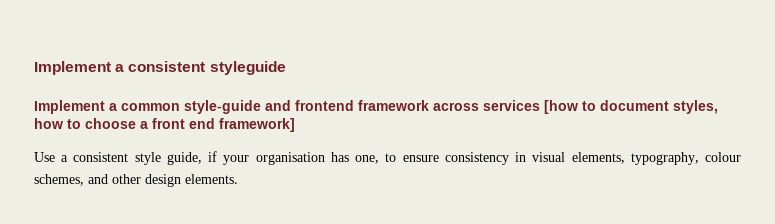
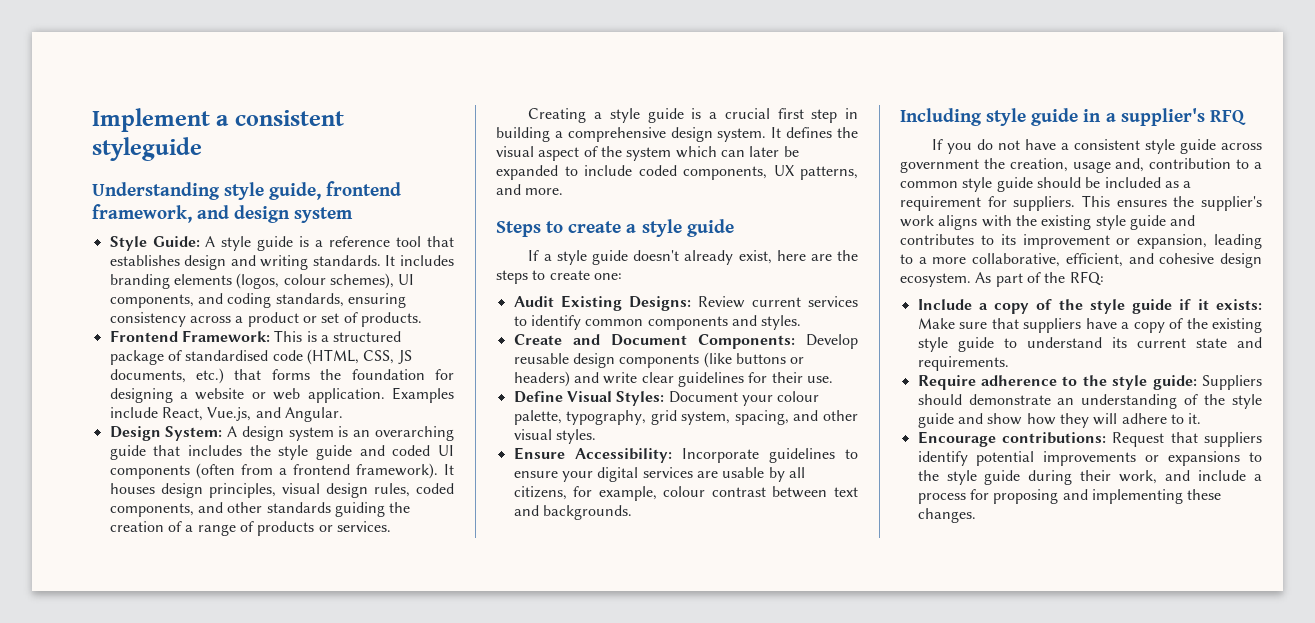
[34,100,718,114] [34,118,295,132] [34,151,742,165] [34,174,238,187] Implement a common style-guide and frontend framework across services [how to document styles, how to choose a front end framework] // Use a consistent style guide, if your organisation has one, to ensure consistency in visual elements, typography, colour schemes, and other design elements. -> [92,181,402,200] [92,204,354,223] [109,236,454,251] [109,255,454,270] [109,273,415,289] [109,293,406,308] [109,312,422,327] [109,330,402,342] [109,349,412,365] [109,368,454,384] [109,387,454,403] [109,407,343,422] [109,426,454,441] [109,445,455,460] [109,463,454,479] [109,483,454,498] [109,502,411,517] [109,521,391,536] [528,108,858,123] [496,127,858,142] [496,146,799,161] [496,165,858,180] [496,184,564,195] [496,219,734,237] [528,250,858,265] [496,270,622,284] [513,295,858,311] [513,315,802,330] [513,334,858,349] [513,352,805,368] [513,371,833,387] [513,391,820,406] [513,410,858,425] [513,429,596,444] [513,447,858,463] [513,467,805,482] [513,486,858,501] [513,505,632,520] [900,108,1246,126] [932,139,1262,154] [900,158,1262,173] [900,177,1192,192] [900,195,1262,211] [900,215,1196,230] [900,234,1262,249] [900,253,1262,268] [900,271,1104,287] [917,299,1262,314] [917,318,1262,333] [917,337,1262,352] [917,356,1009,371] [917,375,1262,390] [917,394,1262,409] [917,413,1202,428] [917,431,1262,447] [917,451,1262,466] [917,470,1262,485] [917,489,1222,504] [917,508,976,523] Understanding style guide, frontend framework, and design system // Style Guide: A style guide is a reference tool that establishes design and writing standards. It includes branding elements (logos, colour schemes), UI components, and coding standards, ensuring consistency across a product or set of products. // Frontend Framework: This is a structured package of standardised code (HTML, CSS, JS documents, etc.) that forms the foundation for designing a website or web application. Examples include React, Vue.js, and Angular. // Design System: A design system is an overarching guide that includes the style guide and coded UI components (often from a frontend framework). It houses design principles, visual design rules, coded components, and other standards guiding the creation of a range of products or services. // Creating a style guide is a crucial first step in building a comprehensive design system. It defines the visual aspect of the system which can later be expanded to include coded components, UX patterns, and more. // Steps to create a style guide // If a style guide doesn't already exist, here are the steps to create one: // Audit Existing Designs: Review current services to identify common components and styles. // Create and Document Components: Develop reusable design components (like buttons or headers) and write clear guidelines for their use. // Define Visual Styles: Document your colour palette, typography, grid system, spacing, and other visual styles. // Ensure Accessibility: Incorporate guidelines to ensure your digital services are usable by all citizens, for example, colour contrast between text and backgrounds. // Including style guide in a supplier's RFQ // If you do not have a consistent style guide across government the creation, usage and, contribution to a common style guide should be included as a requirement for suppliers. This ensures the supplier's work aligns with the existing style guide and contributes to its improvement or expansion, leading to a more collaborative, efficient, and cohesive design ecosystem. As part of the RFQ: // Include a copy of the style guide if it exists: Make sure that suppliers have a copy of the existing style guide to understand its current state and requirements. // Require adherence to the style guide: Suppliers should demonstrate an understanding of the style guide and show how they will adhere to it. // Encourage contributions: Request that suppliers identify potential improvements or expansions to the style guide during their work, and include a process for proposing and implementing these changes.

